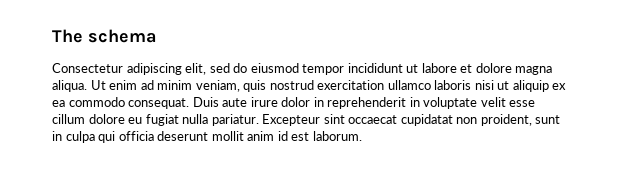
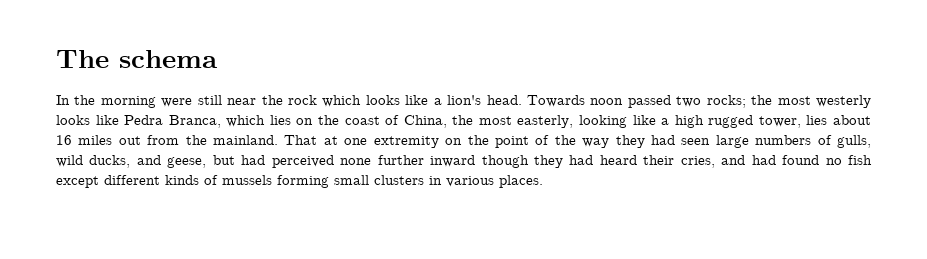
[52,63,553,75] [52,80,567,92] [52,97,536,109] [52,114,561,126] [52,131,362,143] Consectetur adipiscing elit, sed do eiusmod tempor incididunt ut labore et dolore magna aliqua. Ut enim ad minim veniam, quis nostrud exercitation ullamco laboris nisi ut aliquip ex ea commodo consequat. Duis aute irure dolor in reprehenderit in voluptate velit esse cillum dolore eu fugiat nulla pariatur. Excepteur sint occaecat cupidatat non proident, sunt in culpa qui officia deserunt mollit anim id est laborum. -> [56,95,872,108] [56,115,871,128] [56,135,871,148] [56,155,873,168] [56,175,543,188] In the morning were still near the rock which looks like a lion's head. Towards noon passed two rocks; the most westerly looks like Pedra Branca, which lies on the coast of China, the most easterly, looking like a high rugged tower, lies about 16 miles out from the mainland. That at one extremity on the point of the way they had seen large numbers of gulls, wild ducks, and geese, but had perceived none further inward though they had heard their cries, and had found no fish except different kinds of mussels forming small clusters in various places.

